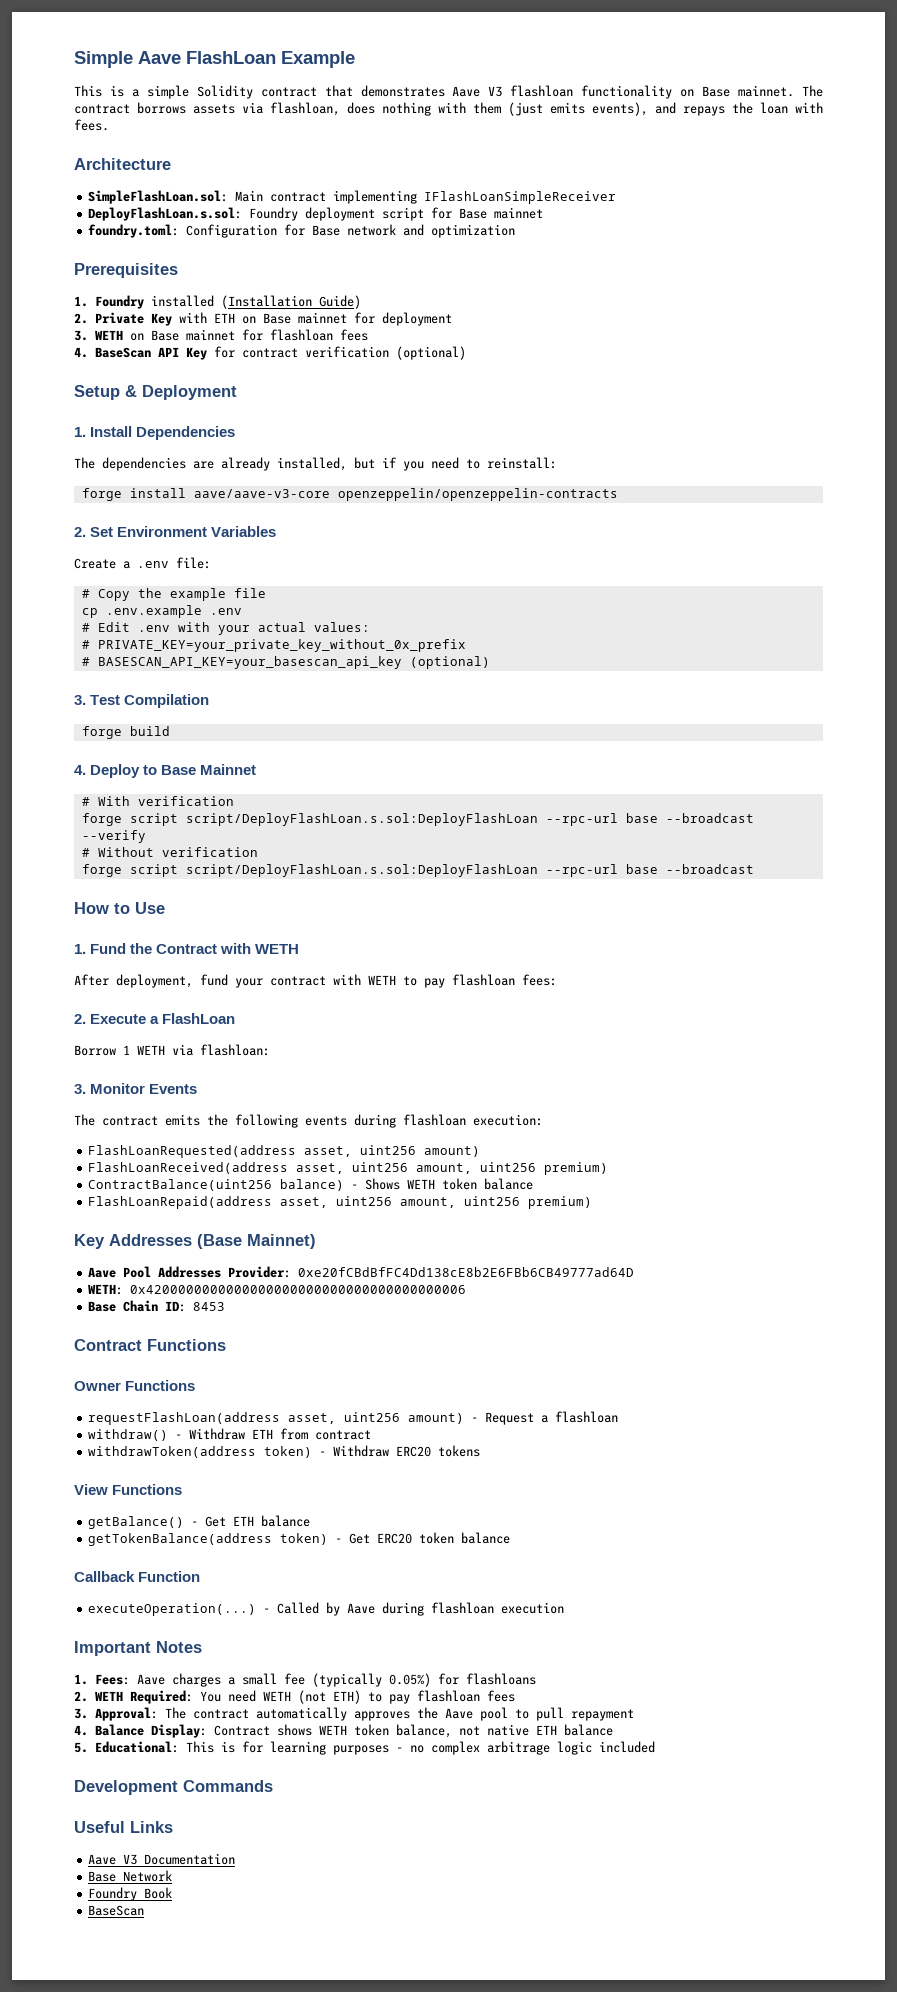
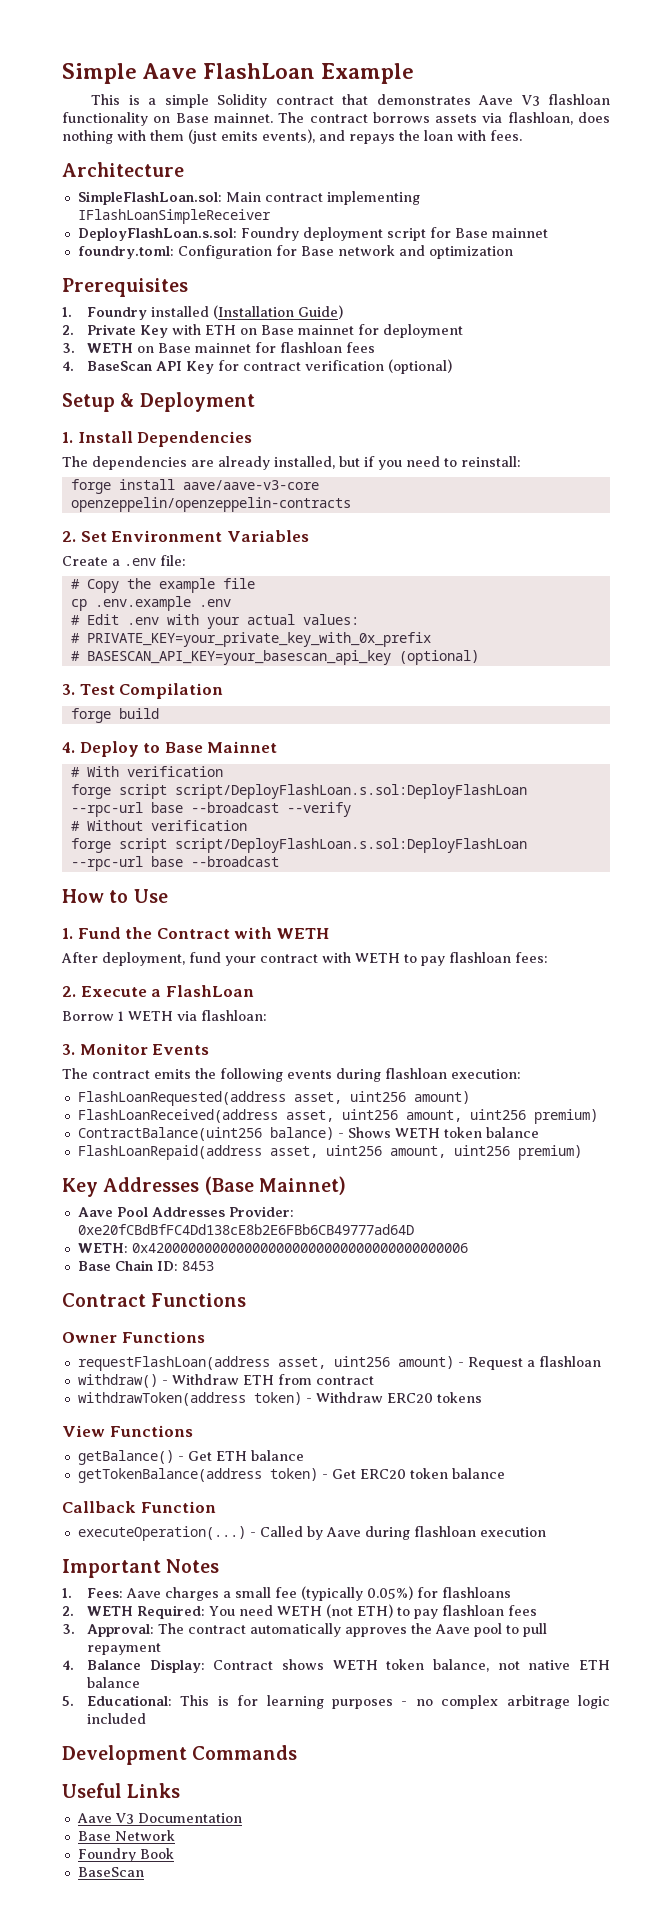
[97,639,466,652] PRIVATE_KEY=your_private_key_without_0x_prefix -> [86,632,431,647] PRIVATE_KEY=your_private_key_with_0x_prefix

